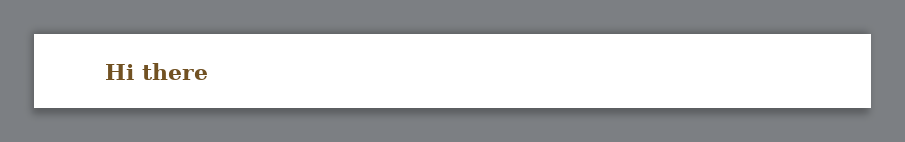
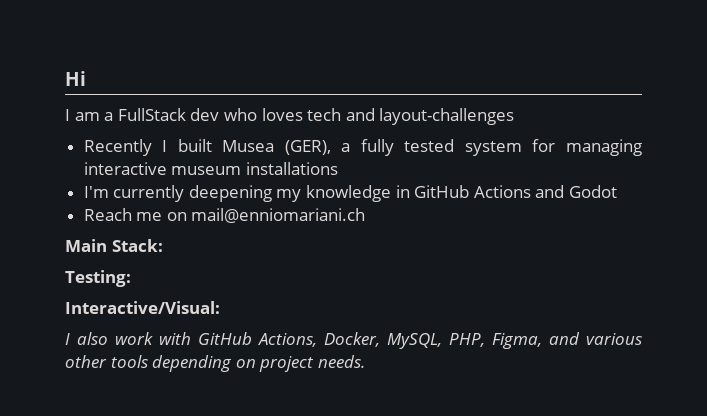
[142,63,208,80] there -> [65,108,515,125] [83,139,642,156] [83,162,338,175] [83,185,618,202] [83,208,366,223] [65,239,163,252] [65,270,131,287] [65,301,220,314] [65,332,642,349] [65,355,365,372] // I am a FullStack dev who loves tech and layout-challenges // Recently I built Musea (GER), a fully tested system for managing interactive museum installations // I'm currently deepening my knowledge in GitHub Actions and Godot // Reach me on mail@enniomariani.ch // Main Stack: // Testing: // Interactive/Visual: // I also work with GitHub Actions, Docker, MySQL, PHP, Figma, and various other tools depending on project needs.

